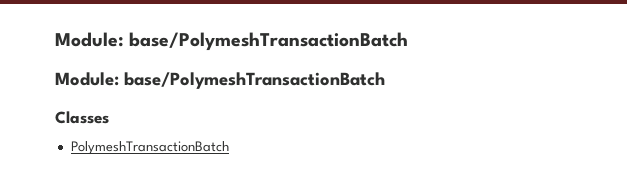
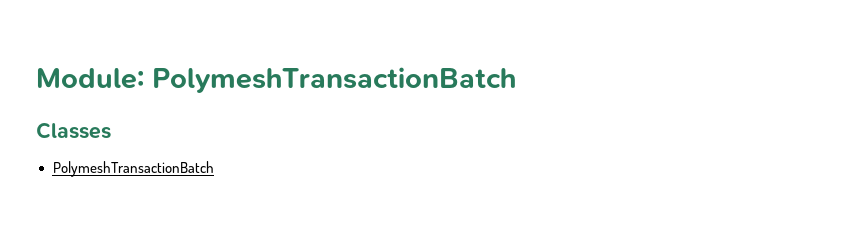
[55,32,409,51] [55,72,385,89] Module: base/PolymeshTransactionBatch // Module: base/PolymeshTransactionBatch -> [36,67,516,93] Module: PolymeshTransactionBatch

